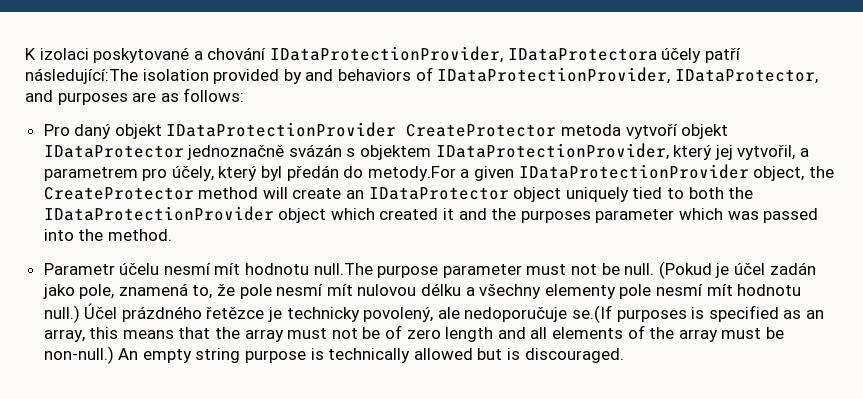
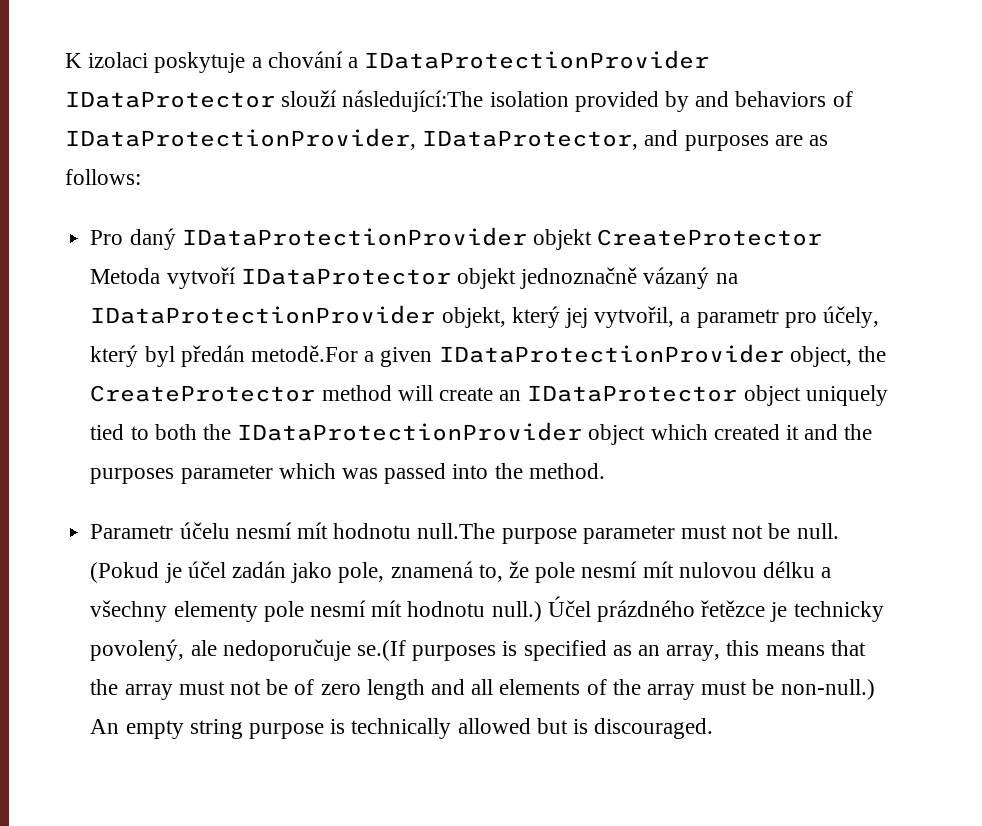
[93,47,190,63] poskytované -> [154,52,246,73] poskytuje
[269,46,741,63] IDataProtectionProvider, IDataProtectora účely patří -> [348,50,710,69] [65,90,338,108] a IDataProtectionProvider IDataProtector slouží
[114,122,729,139] [43,143,669,160] objekt IDataProtectionProvider CreateProtector metoda vytvoří objekt IDataProtector jednoznačně svázán s objektem IDataProtectionProvider, -> [181,227,823,250] [90,267,738,289] [90,305,506,328] IDataProtectionProvider objekt CreateProtector Metoda vytvoří IDataProtector objekt jednoznačně vázaný na IDataProtectionProvider objekt,
[43,167,138,181] parametrem -> [696,309,779,328] parametr
[343,166,456,181] do metody.For -> [250,345,358,362] metodě.For

